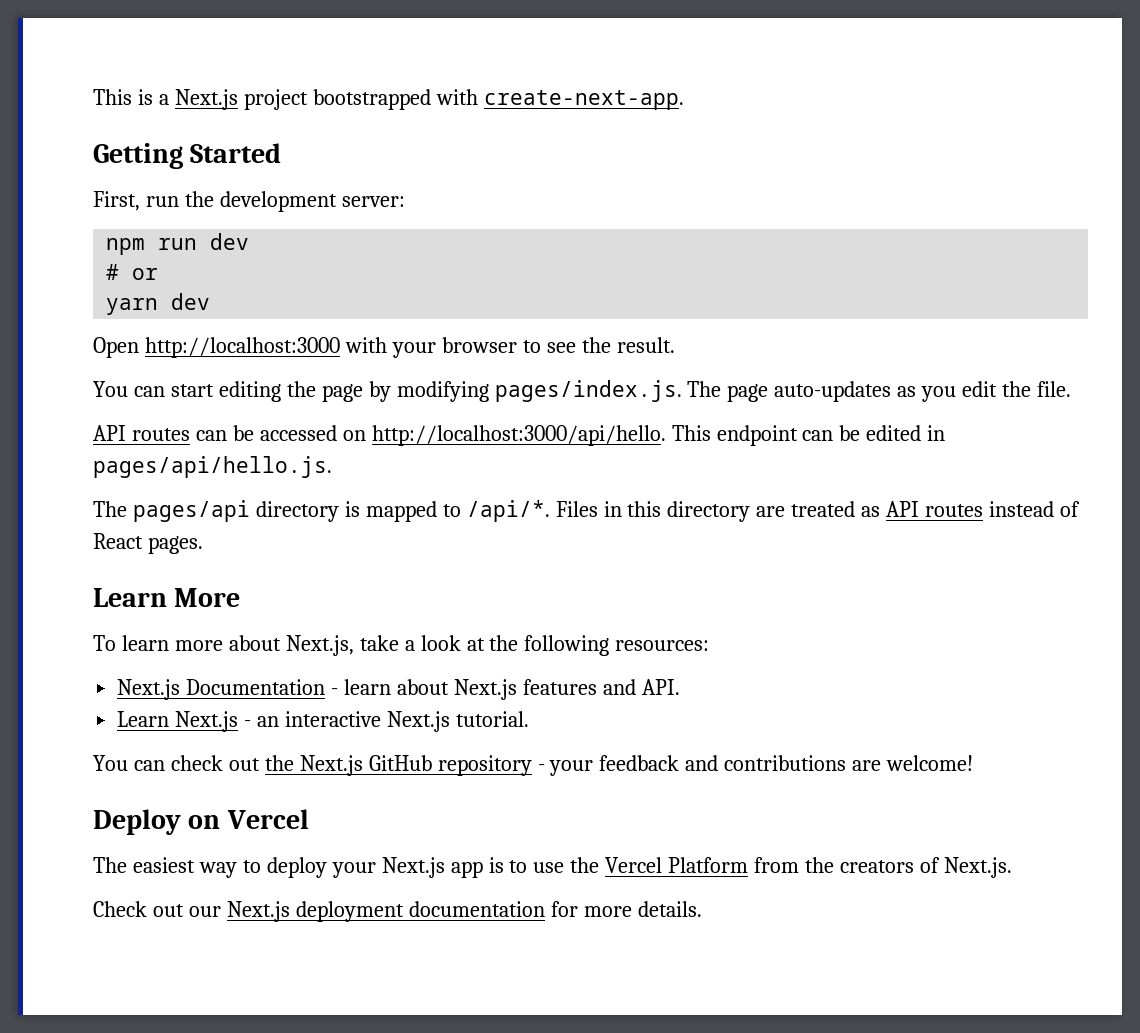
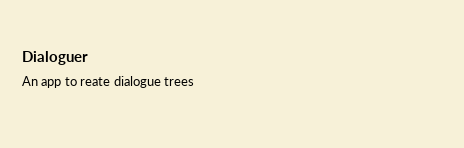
[93,89,684,110] [93,143,282,169] [93,191,405,212] [106,233,250,255] [106,264,159,280] [106,293,211,315] [93,337,675,358] [93,380,1072,402] [93,425,946,446] [93,456,332,478] [93,500,1080,522] [93,533,203,554] [93,588,241,607] [93,635,710,656] [117,679,680,700] [117,711,529,732] [93,755,974,776] [93,809,309,835] [93,857,1012,878] [93,901,702,922] This is a Next.js project bootstrapped with create-next-app. // Getting Started // First, run the development server: // npm run dev // # or // yarn dev // Open http://localhost:3000 with your browser to see the result. // You can start editing the page by modifying pages/index.js. The page auto-updates as you edit the file. // API routes can be accessed on http://localhost:3000/api/hello. This endpoint can be edited in pages/api/hello.js. // The pages/api directory is mapped to /api/*. Files in this directory are treated as API routes instead of React pages. // Learn More // To learn more about Next.js, take a look at the following resources: // Next.js Documentation - learn about Next.js features and API. // Learn Next.js - an interactive Next.js tutorial. // You can check out the Next.js GitHub repository - your feedback and contributions are welcome! // Deploy on Vercel // The easiest way to deploy your Next.js app is to use the Vercel Platform from the creators of Next.js. // Check out our Next.js deployment documentation for more details. -> [22,51,88,65] [22,76,194,88] Dialoguer // An app to reate dialogue trees

